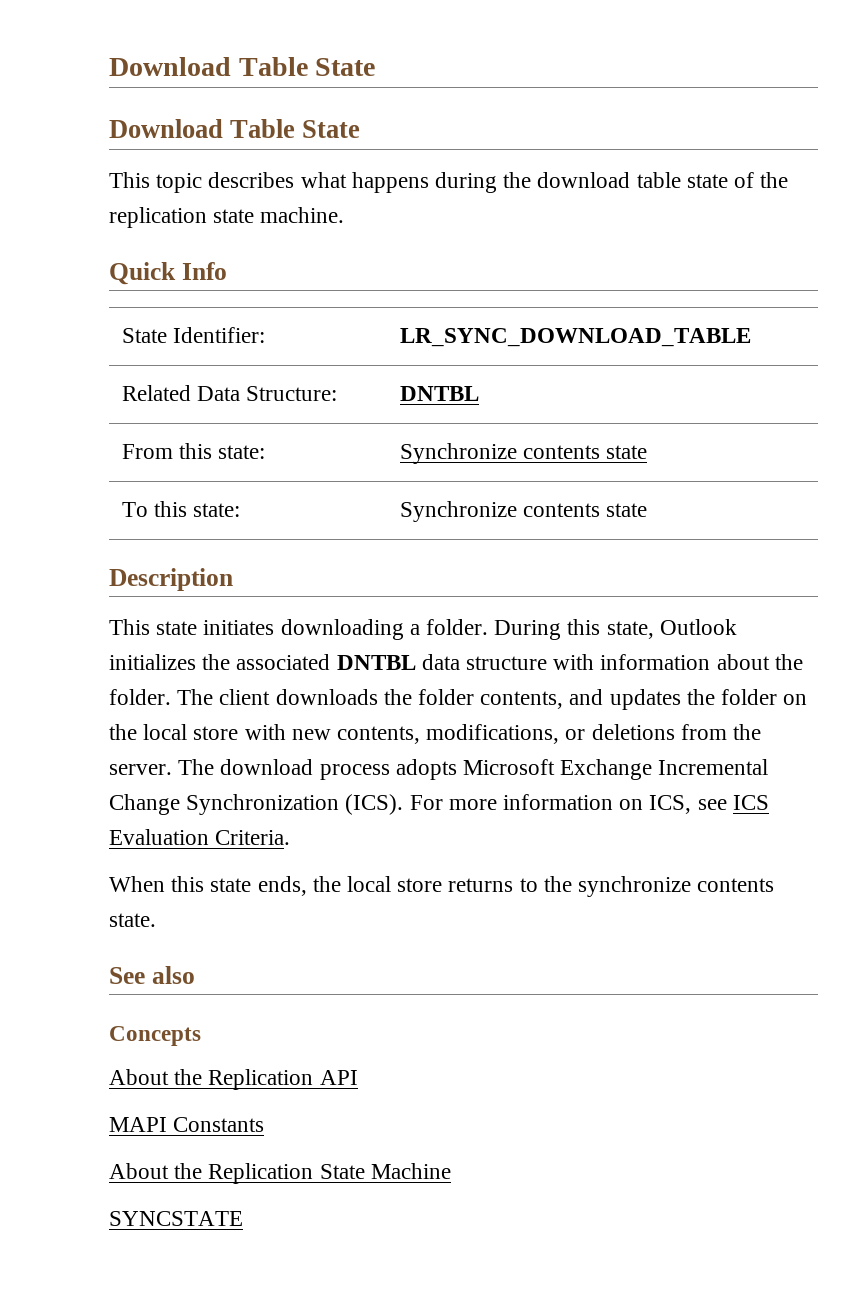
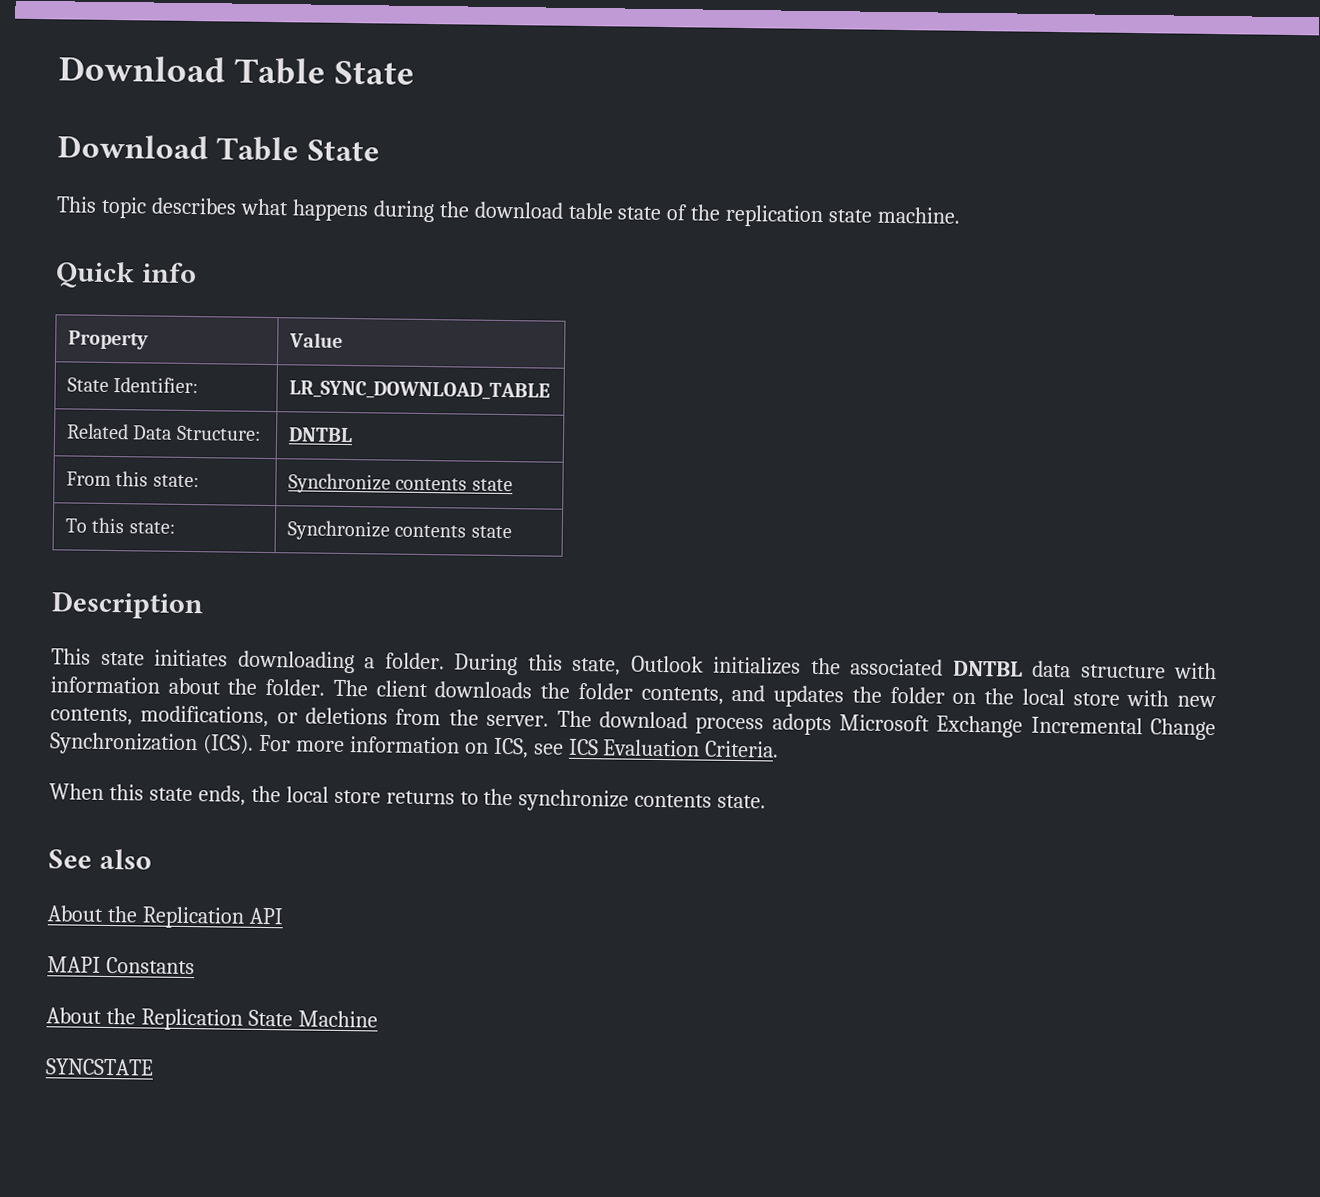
[181,262,227,280] Info -> [140,262,197,284] [67,330,149,350] [288,332,343,348] info // Property | Value
[109,1026,201,1046] // Concepts -> (152, 859) none

